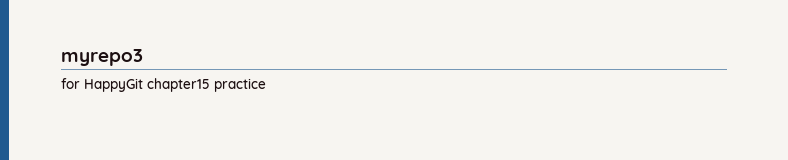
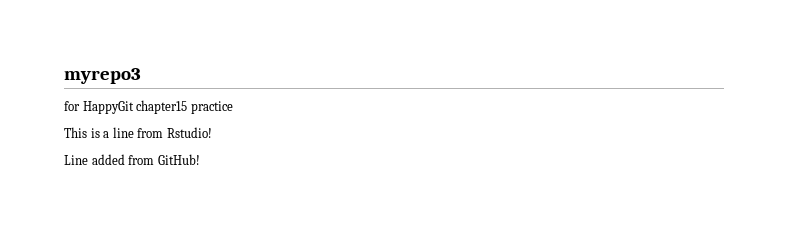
(266, 85) none -> [64,127,212,138] [64,154,200,165] // This is a line from Rstudio! // Line added from GitHub!

